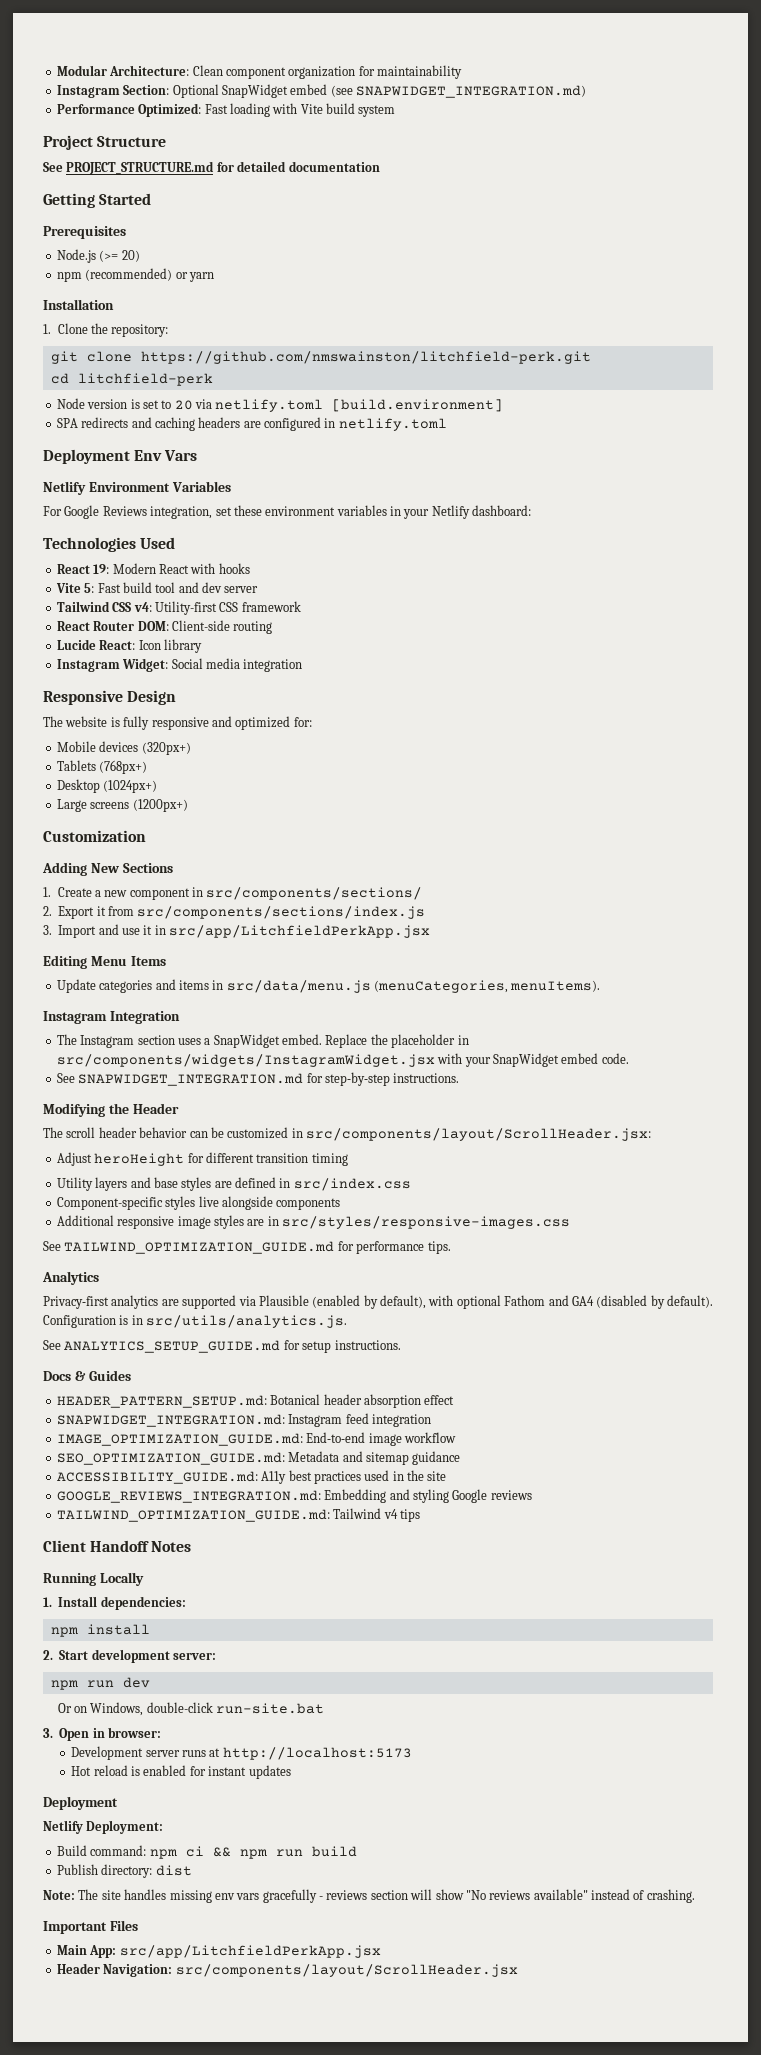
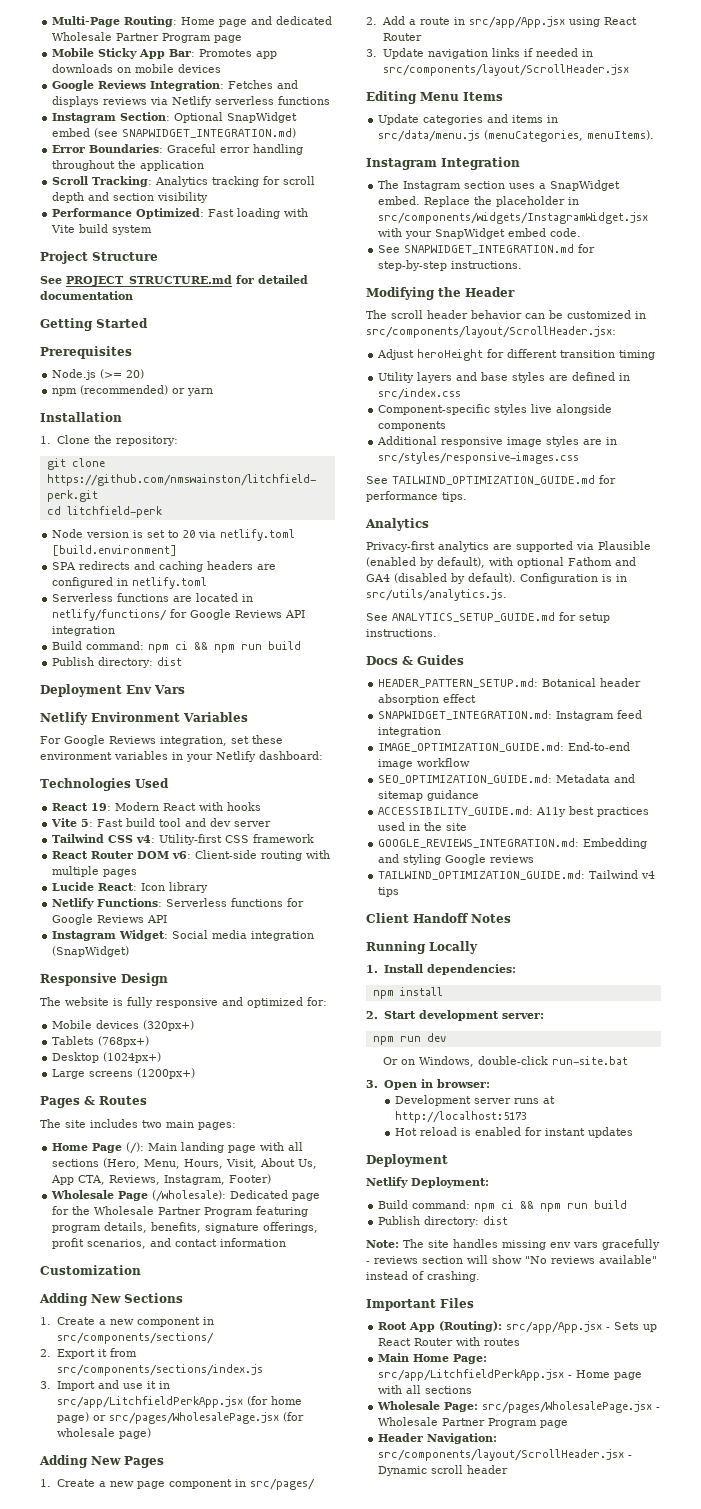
[56,65,462,79] Modular Architecture: Clean component organization for maintainability -> [52,16,333,27] [52,32,243,43] [52,48,278,59] [52,64,222,73] [52,80,299,91] [52,96,331,107] Multi-Page Routing: Home page and dedicated Wholesale Partner Program page // Mobile Sticky App Bar: Promotes app downloads on mobile devices // Google Reviews Integration: Fetches and displays reviews via Netlify serverless functions
(586, 91) none -> [52,144,304,155] [52,160,205,171] [52,176,316,187] [52,192,209,203] // Error Boundaries: Graceful error handling throughout the application // Scroll Tracking: Analytics tracking for scroll depth and section visibility
(447, 424) none -> [52,593,254,602] [52,609,306,621] [52,626,116,636] [52,641,302,653] [52,657,183,668] // Serverless functions are located in netlify/functions/ for Google Reviews API integration // Build command: npm ci && npm run build // Publish directory: dist
[137,621,169,631] DOM: -> [137,851,192,859] DOM v6:
(273, 627) none -> [306,850,331,859] [52,866,138,877] with multiple pages
(202, 646) none -> [52,898,305,909] [52,914,168,925] // Netlify Functions: Serverless functions for Google Reviews API
(303, 665) none -> [52,946,130,957] (SnapWidget)
(188, 805) none -> [40,1096,147,1108] [40,1119,236,1130] [52,1142,304,1154] [52,1158,318,1169] [51,1174,272,1185] [51,1190,321,1202] [52,1206,309,1217] [52,1222,319,1233] [52,1238,287,1249] // Pages & Routes // The site includes two main pages: // Home Page (/): Main landing page with all sections (Hero, Menu, Hours, Visit, About Us, App CTA, Reviews, Instagram, Footer) // Wholesale Page (/wholesale): Dedicated page for the Wholesale Partner Program featuring program details, benefits, signature offerings, profit scenarios, and contact information
(431, 931) none -> [246,1396,302,1406] [56,1412,304,1424] [56,1428,151,1439] [39,1455,164,1468] [40,1478,315,1490] [366,16,637,28] [382,33,422,41] [366,48,593,59] [382,64,629,76] (for home page) or src/pages/WholesalePage.jsx (for wholesale page) // Adding New Pages // 1. Create a new page component in src/pages/ // 2. Add a route in src/app/App.jsx using React Router // 3. Update navigation links if needed in src/components/layout/ScrollHeader.jsx
[56,1945,381,1958] // Main App: src/app/LitchfieldPerkApp.jsx -> [378,1321,658,1333] [378,1337,521,1346] [378,1353,488,1364] [378,1369,643,1381] [378,1385,473,1394] [377,1401,661,1413] [378,1417,569,1428] // Root App (Routing): src/app/App.jsx - Sets up React Router with routes // Main Home Page: src/app/LitchfieldPerkApp.jsx - Home page with all sections // Wholesale Page: src/pages/WholesalePage.jsx - Wholesale Partner Program page
(518, 1970) none -> [628,1455,633,1458] [378,1465,509,1476] - Dynamic scroll header

